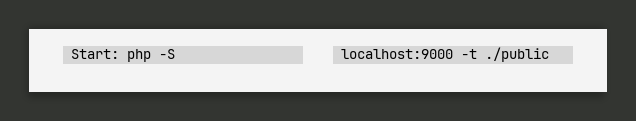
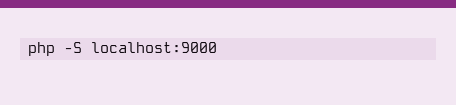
[71,49,120,59] Start: -> (28, 49) none
[461,47,550,62] -t ./public -> (218, 47) none

